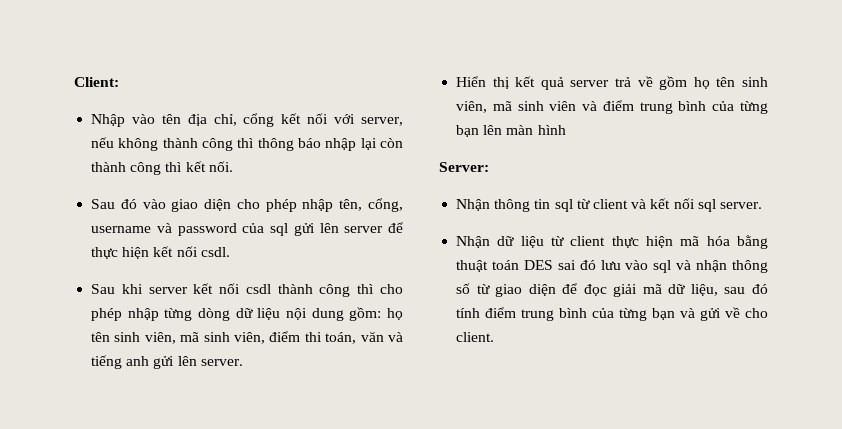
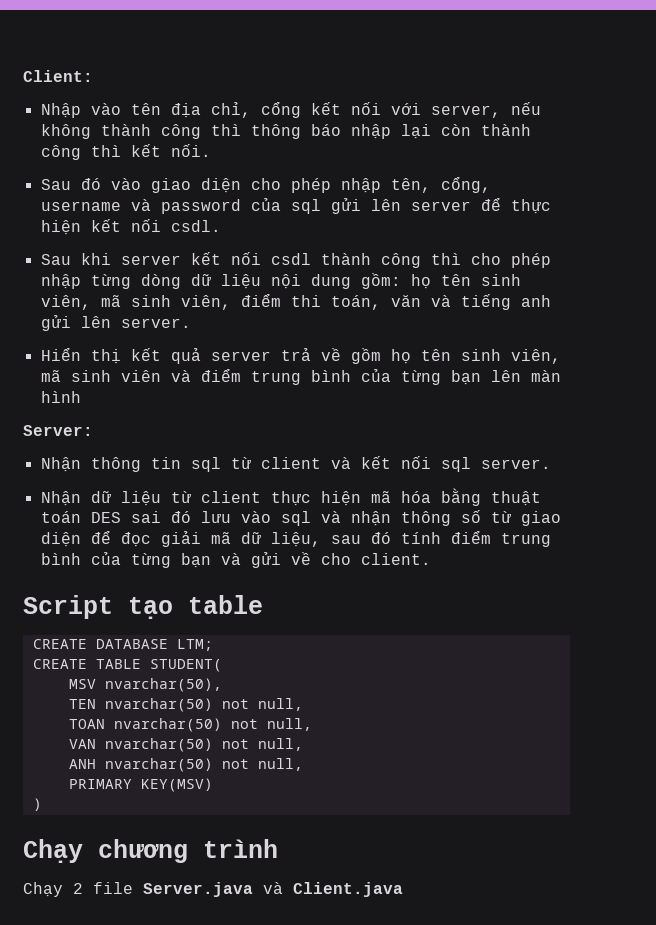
(495, 337) none -> [23,595,263,619] [32,639,213,651] [32,659,222,672] [68,678,222,692] [68,698,303,712] [68,718,312,732] [68,738,303,752] [68,758,303,772] [68,778,213,792] [32,798,42,811] [23,839,278,863] [23,882,403,897] // Script tạo table // CREATE DATABASE LTM; // CREATE TABLE STUDENT( // MSV nvarchar(50), // TEN nvarchar(50) not null, // TOAN nvarchar(50) not null, // VAN nvarchar(50) not null, // ANH nvarchar(50) not null, // PRIMARY KEY(MSV) // ) // Chạy chương trình // Chạy 2 file Server.java và Client.java

